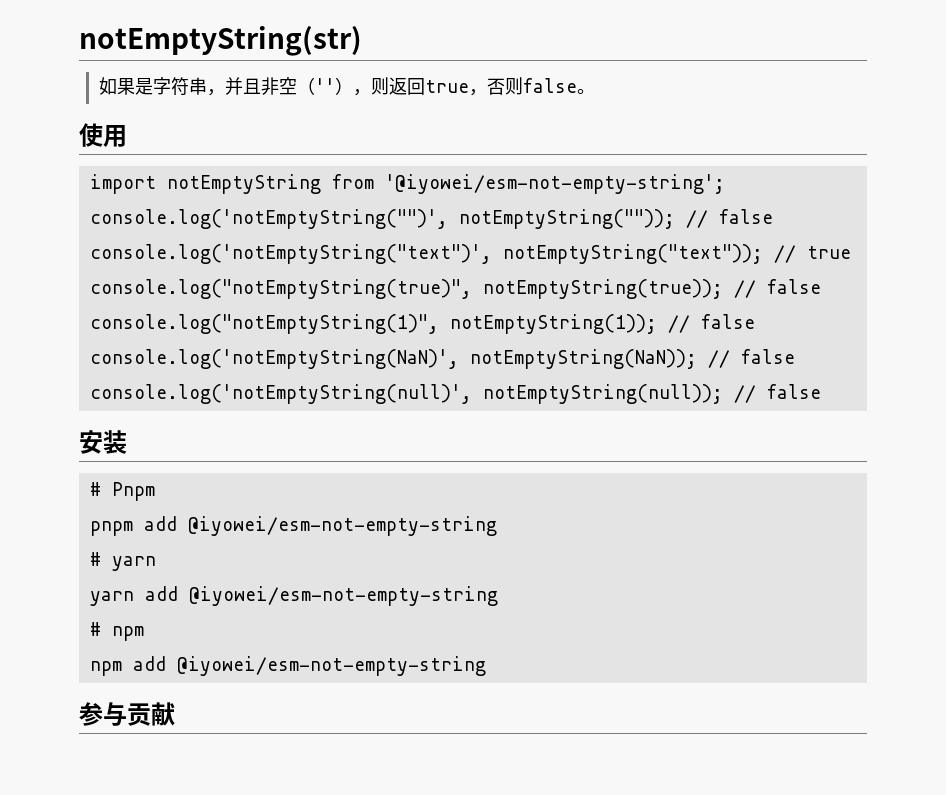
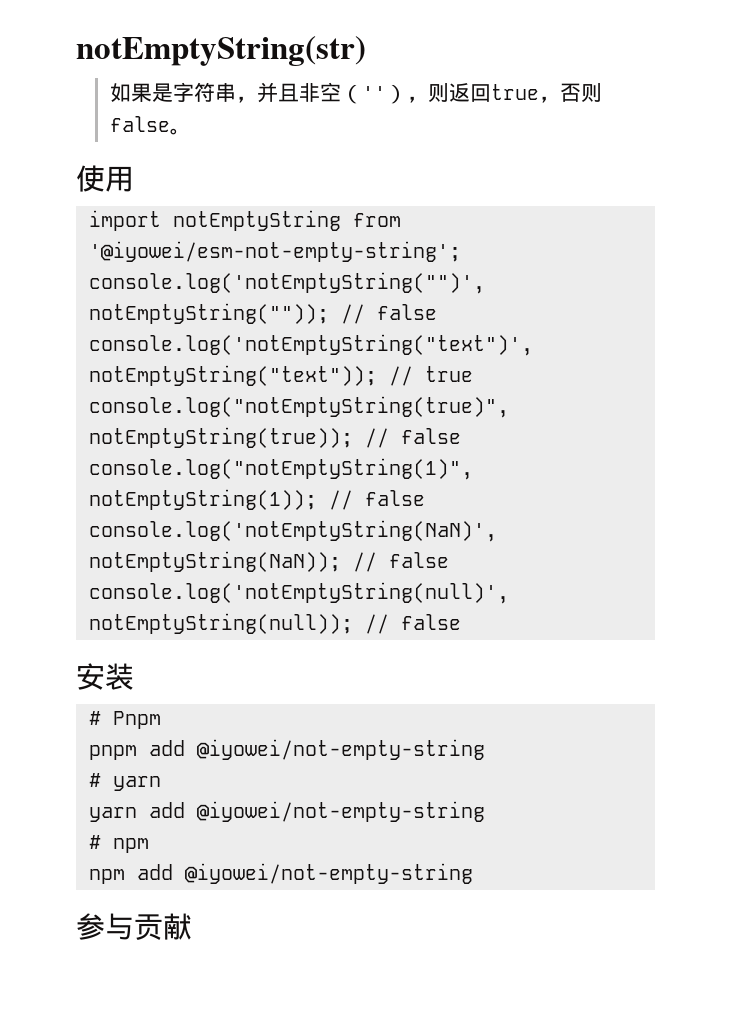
[187,516,497,536] @iyowei/esm-not-empty-string -> [196,739,485,760] @iyowei/not-empty-string
[188,586,498,606] @iyowei/esm-not-empty-string -> [196,801,485,822] @iyowei/not-empty-string
[176,656,486,676] @iyowei/esm-not-empty-string -> [184,863,473,884] @iyowei/not-empty-string

